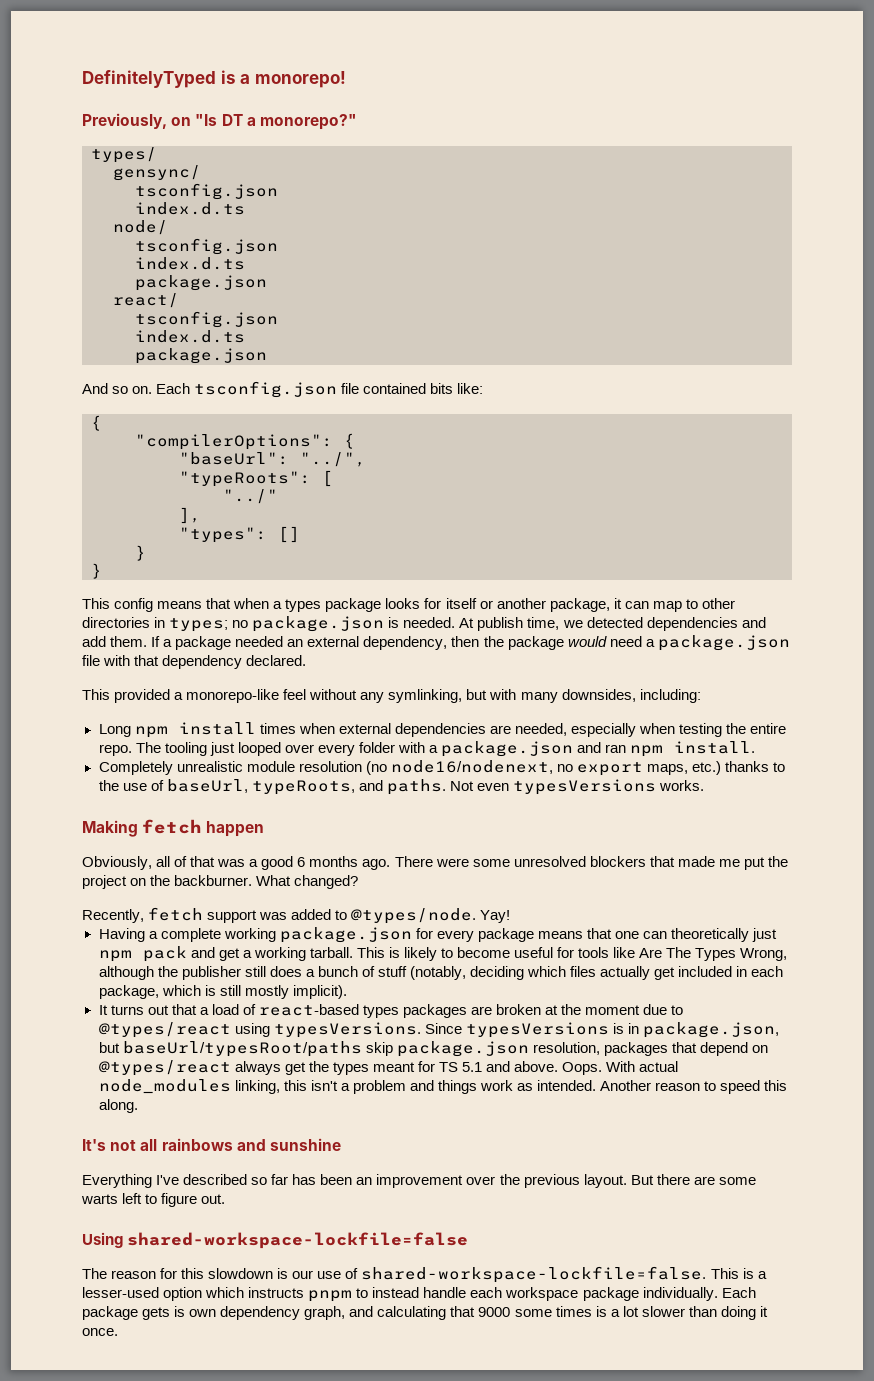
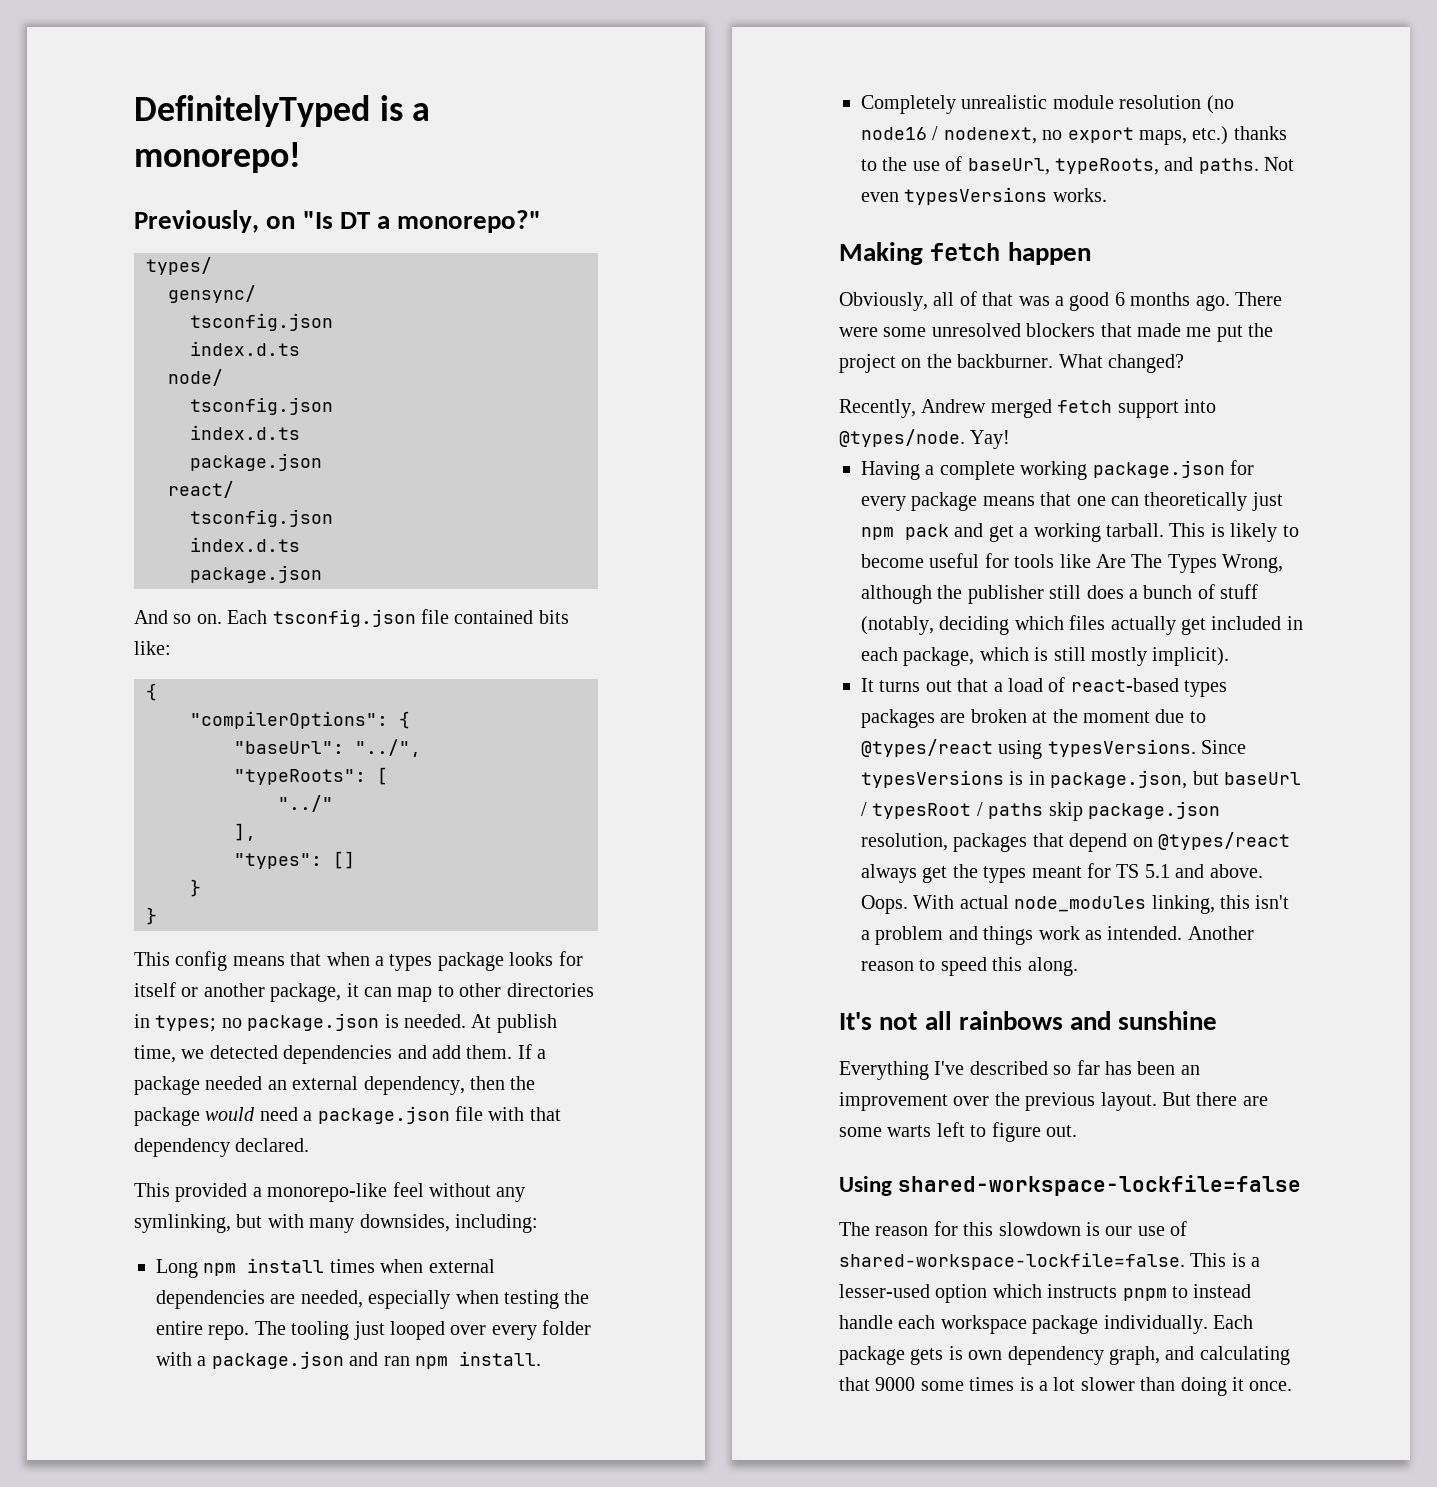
[390,760,553,774] node16/nodenext, -> [861,126,1037,144] node16 / nodenext,
[148,907,348,923] fetch support was added to -> [921,399,1216,418] Andrew merged fetch support into
[122,1041,362,1057] baseUrl/typesRoot/paths -> [1224,772,1301,785] [861,802,1044,819] baseUrl / typesRoot / paths

